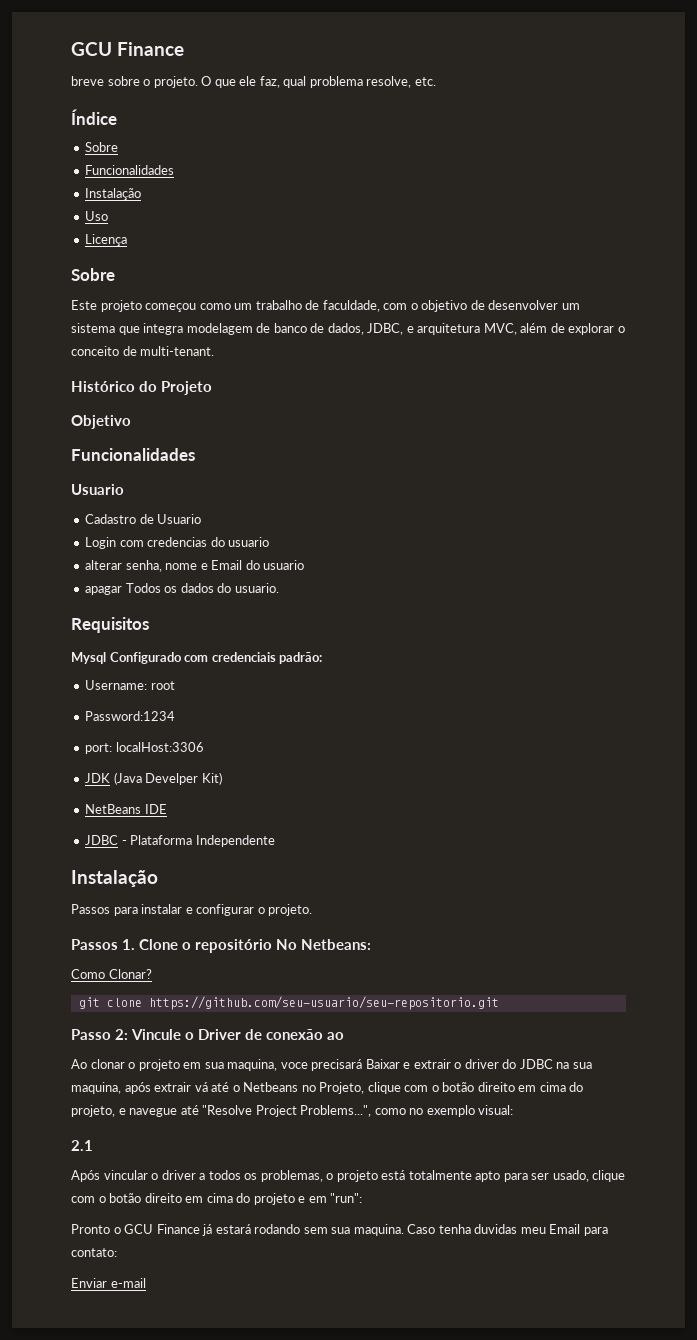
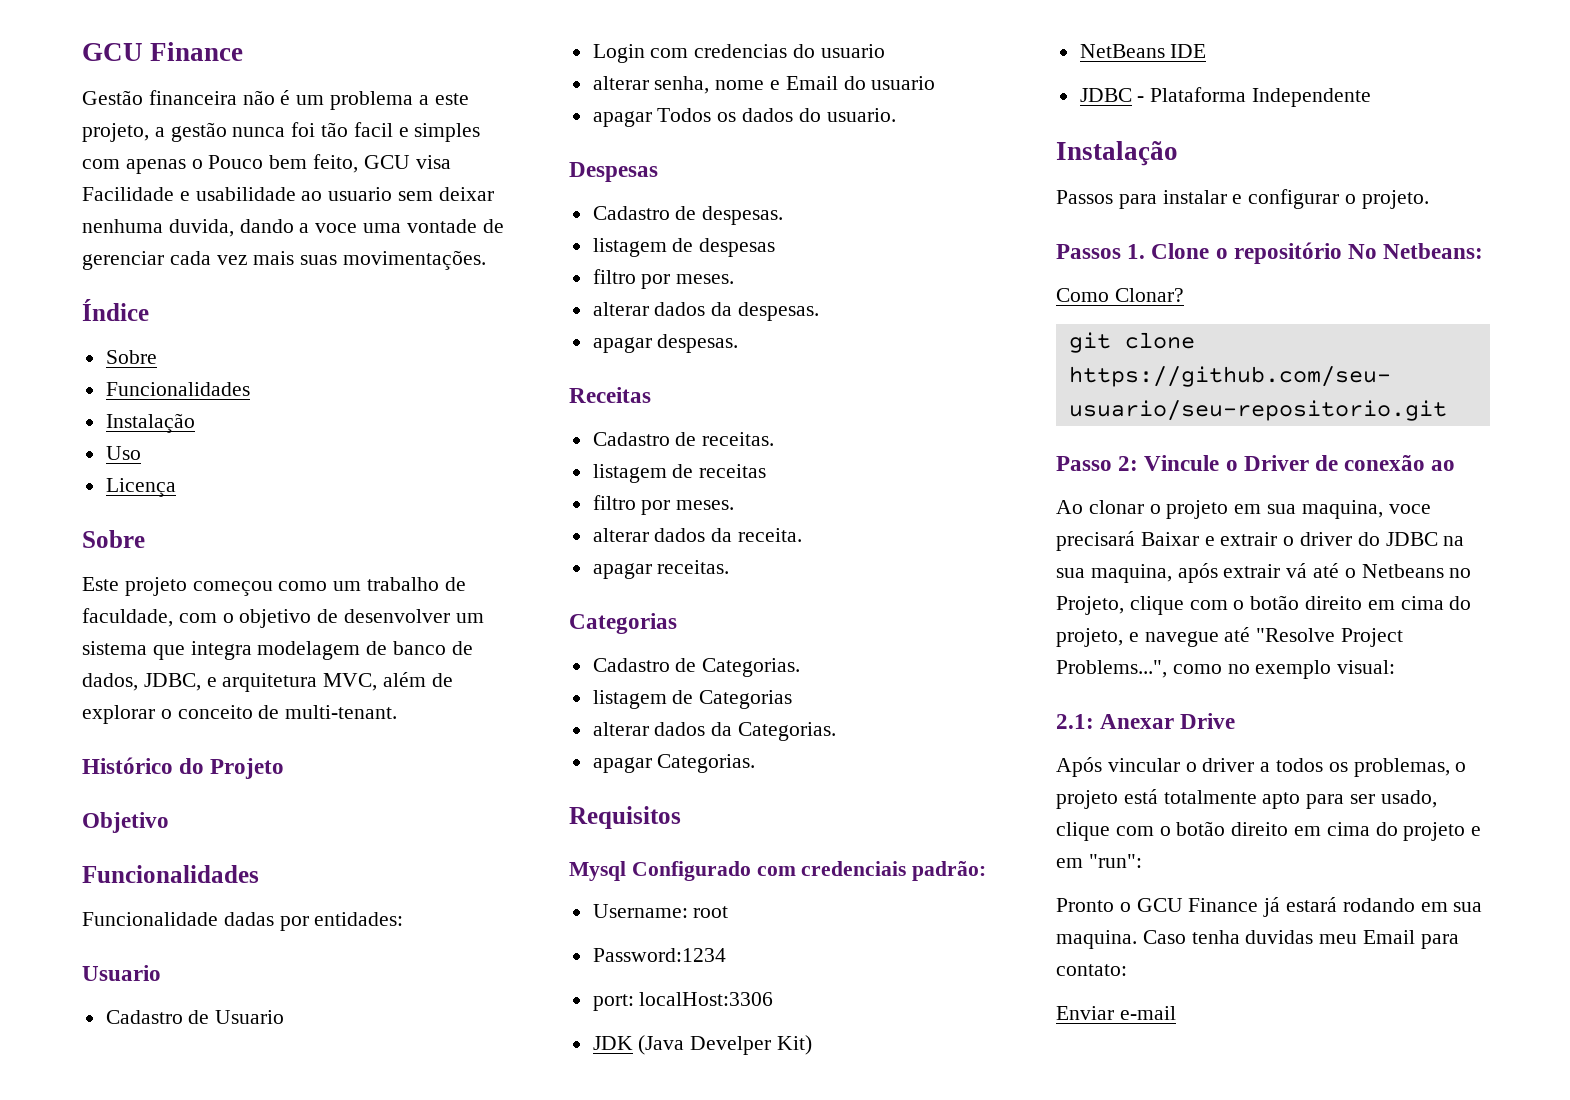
[71,76,436,88] breve sobre o projeto. O que ele faz, qual problema resolve, etc. -> [82,90,469,110] [82,122,481,142] [82,154,451,174] [82,187,494,201] [82,219,504,237] [82,250,487,270] Gestão financeira não é um problema a este projeto, a gestão nunca foi tão facil e simples com apenas o Pouco bem feito, GCU visa Facilidade e usabilidade ao usuario sem deixar nenhuma duvida, dando a voce uma vontade de gerenciar cada vez mais suas movimentações.
(195, 454) none -> [82,912,404,931] // Funcionalidade dadas por entidades:
(279, 588) none -> [569,162,658,182] [592,206,784,225] [592,238,776,257] [592,269,735,289] [592,302,820,321] [592,334,739,353] [569,387,651,403] [592,432,775,446] [592,464,767,483] [592,495,735,515] [592,528,803,542] [592,560,730,579] [569,613,677,634] [592,658,801,677] [592,690,793,709] [592,722,837,741] [592,754,756,773] // Despesas // Cadastro de despesas. // listagem de despesas // filtro por meses. // alterar dados da despesas. // apagar despesas. // Receitas // Cadastro de receitas. // listagem de receitas // filtro por meses. // alterar dados da receita. // apagar receitas. // Categorias // Cadastro de Categorias. // listagem de Categorias // alterar dados da Categorias. // apagar Categorias.
[71,1140,93,1151] 2.1 -> [1056,713,1236,729] 2.1: Anexar Drive
[303,1227,328,1234] sem -> [1420,902,1448,912] em

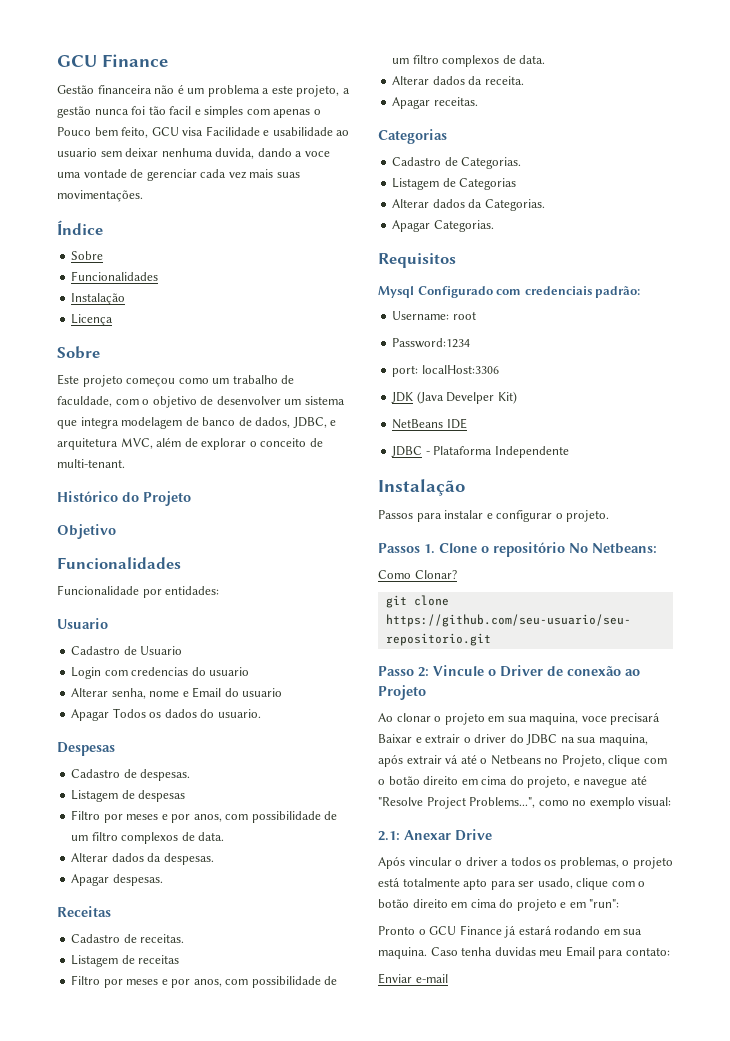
[105,446,141,460] // Uso -> (126, 299) none
[223,912,274,926] dadas -> (139, 590) none
[592,76,649,90] alterar -> [71,688,109,697] Alterar
[592,111,652,127] apagar -> [71,709,110,721] Apagar
[592,238,667,257] listagem -> [71,790,119,802] Listagem
[592,269,735,289] [592,302,649,316] filtro por meses. // alterar -> [71,810,338,823] [71,832,225,844] [71,853,109,862] Filtro por meses e por anos, com possibilidade de um filtro complexos de data. // Alterar
[592,337,652,353] apagar -> [71,874,110,886] Apagar
[592,464,667,483] listagem -> [71,955,119,967] Listagem
[592,495,735,515] [592,528,649,542] filtro por meses. // alterar -> [71,975,338,988] [392,55,546,67] [392,76,430,85] Filtro por meses e por anos, com possibilidade de um filtro complexos de data. // Alterar
[592,563,652,579] apagar -> [392,97,431,109] Apagar
[592,690,667,709] listagem -> [392,178,440,190] Listagem
[592,722,649,736] alterar -> [392,199,430,208] Alterar
[592,757,652,773] apagar -> [392,220,431,232] Apagar
(1456, 465) none -> [378,685,426,700] Projeto

